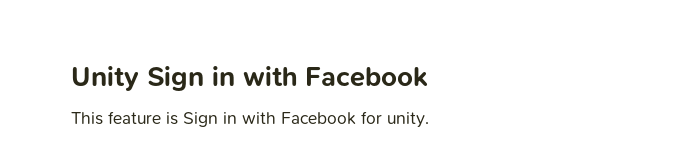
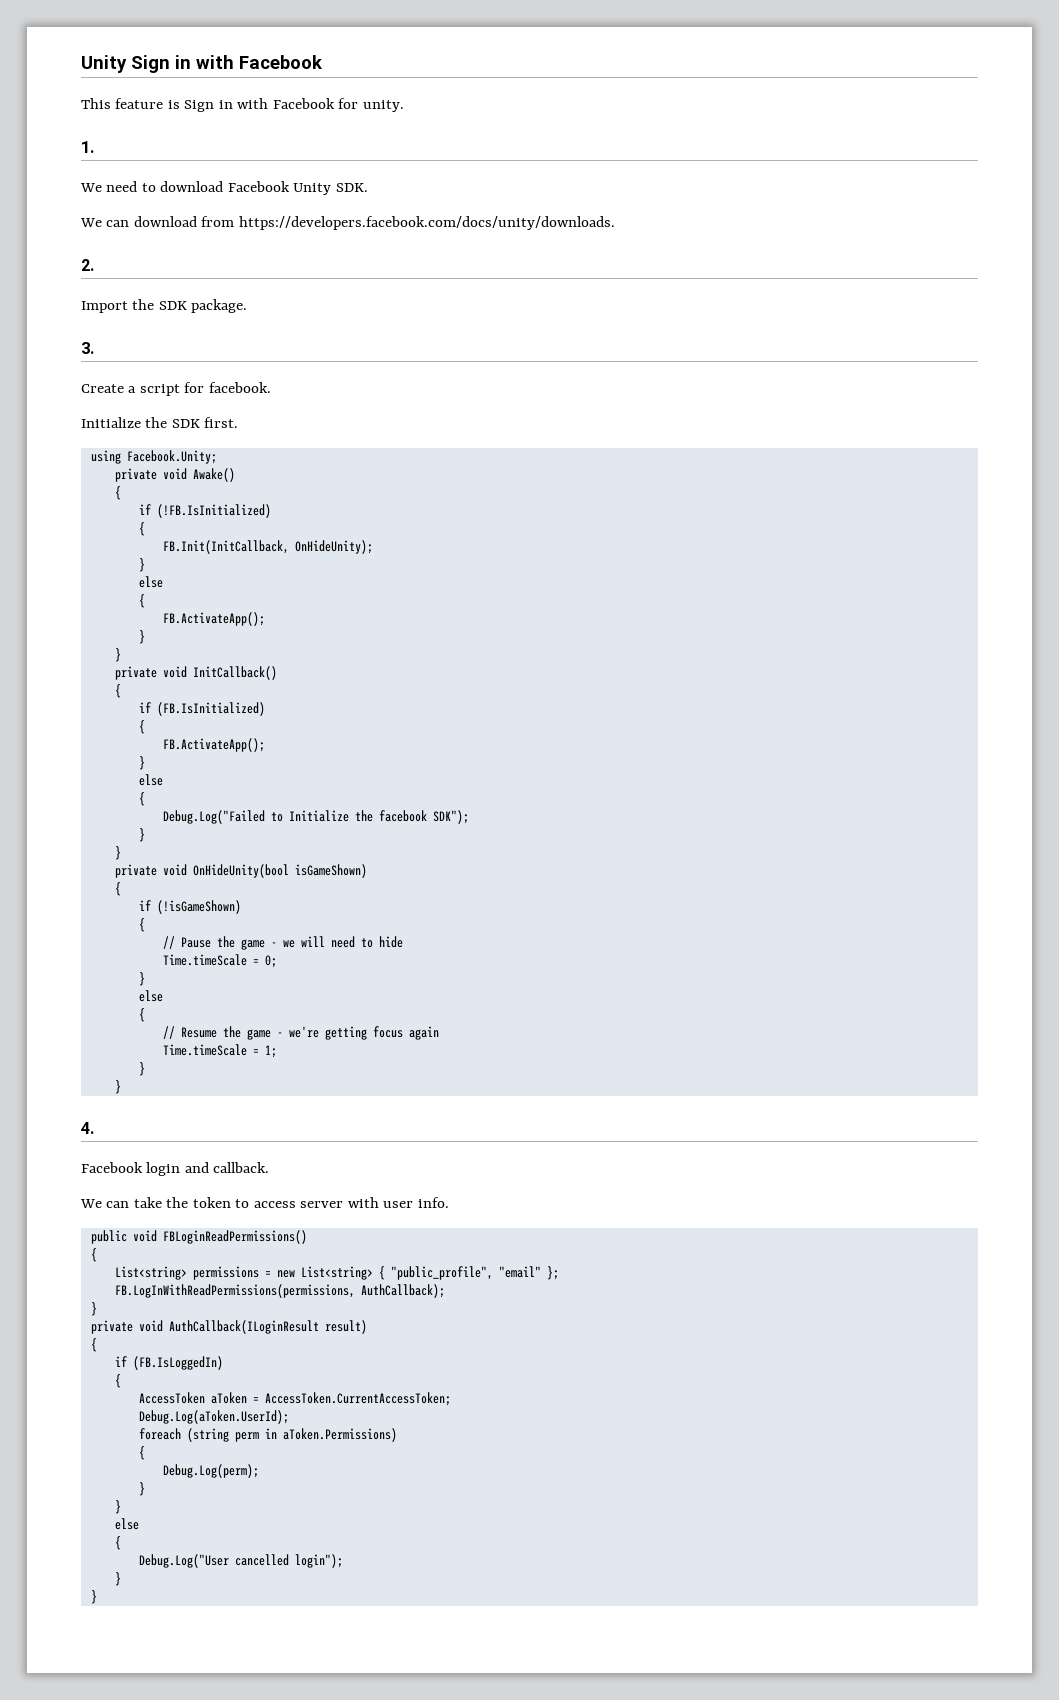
(429, 120) none -> [81,141,94,153] [80,181,368,195] [80,216,615,230] [81,259,94,271] [81,299,248,313] [81,342,94,354] [81,382,271,396] [81,417,239,428] [90,450,217,464] [114,468,235,482] [114,486,121,500] [138,504,271,518] [138,522,145,536] [162,540,373,554] [138,558,145,572] [138,576,163,588] [138,594,145,608] [162,612,265,626] [138,630,145,644] [114,648,121,662] [114,666,277,680] [114,684,121,698] [138,702,265,716] [138,720,145,734] [162,738,265,752] [138,756,145,770] [138,774,163,786] [138,792,145,806] [162,810,469,824] [138,828,145,842] [114,846,121,860] [114,864,367,878] [114,882,121,896] [138,900,241,914] [138,918,145,932] [162,936,403,950] [162,954,277,968] [138,972,145,986] [138,990,163,1002] [138,1008,145,1022] [162,1026,439,1040] [162,1044,277,1058] [138,1062,145,1076] [114,1080,121,1094] [81,1122,94,1134] [81,1162,270,1176] [80,1197,449,1208] [90,1230,307,1244] [90,1248,97,1262] [114,1266,559,1280] [114,1284,445,1298] [90,1302,97,1316] [90,1320,367,1334] [90,1338,97,1352] [114,1356,223,1370] [114,1374,121,1388] [138,1392,451,1406] [138,1410,289,1424] [138,1428,397,1442] [138,1446,145,1460] [162,1464,259,1478] [138,1482,145,1496] [114,1500,121,1514] [114,1518,139,1530] [114,1536,121,1550] [138,1554,343,1568] [114,1572,121,1586] [90,1590,97,1604] // 1. // We need to download Facebook Unity SDK. // We can download from https://developers.facebook.com/docs/unity/downloads. // 2. // Import the SDK package. // 3. // Create a script for facebook. // Initialize the SDK first. // using Facebook.Unity; // private void Awake() // { // if (!FB.IsInitialized) // { // FB.Init(InitCallback, OnHideUnity); // } // else // { // FB.ActivateApp(); // } // } // private void InitCallback() // { // if (FB.IsInitialized) // { // FB.ActivateApp(); // } // else // { // Debug.Log("Failed to Initialize the facebook SDK"); // } // } // private void OnHideUnity(bool isGameShown) // { // if (!isGameShown) // { // // Pause the game - we will need to hide // Time.timeScale = 0; // } // else // { // // Resume the game - we're getting focus again // Time.timeScale = 1; // } // } // 4. // Facebook login and callback. // We can take the token to access server with user info. // public void FBLoginReadPermissions() // { // List<string> permissions = new List<string> { "public_profile", "email" }; // FB.LogInWithReadPermissions(permissions, AuthCallback); // } // private void AuthCallback(ILoginResult result) // { // if (FB.IsLoggedIn) // { // AccessToken aToken = AccessToken.CurrentAccessToken; // Debug.Log(aToken.UserId); // foreach (string perm in aToken.Permissions) // { // Debug.Log(perm); // } // } // else // { // Debug.Log("User cancelled login"); // } // }

